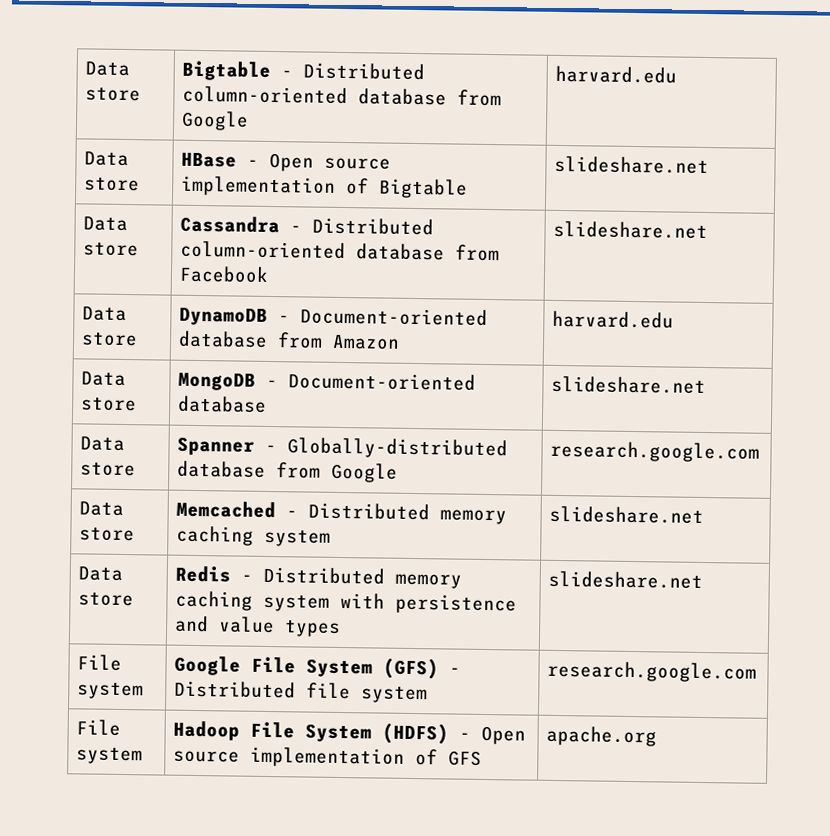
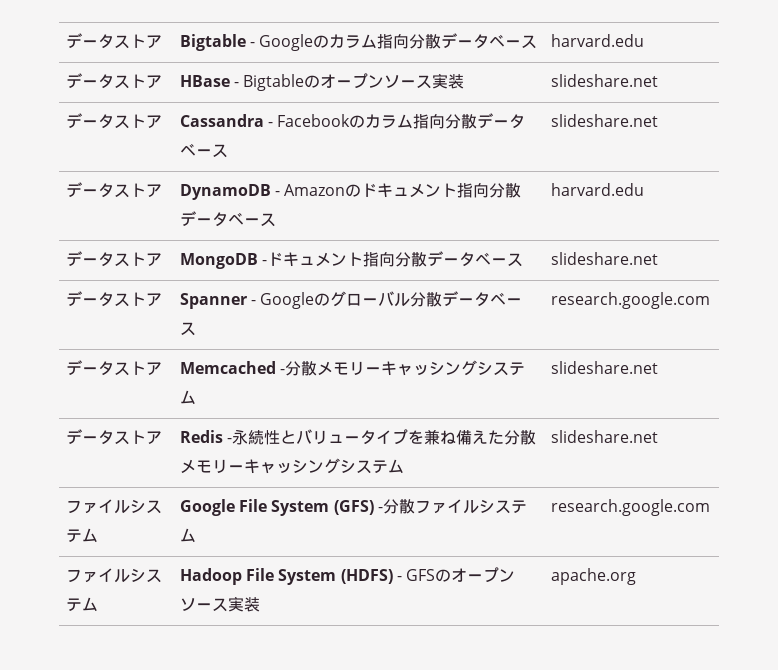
[85,61,131,77] [85,86,142,102] Data store -> [65,33,162,49] データストア
[303,62,426,81] [182,85,503,107] [181,110,250,131] [555,65,678,84] [84,151,130,167] [84,176,141,192] [181,152,392,172] [181,175,469,199] [554,155,710,175] [83,216,129,232] [83,241,140,257] [180,215,435,236] [180,240,501,262] [179,265,270,283] [553,220,709,240] [82,306,128,322] [81,331,139,347] [179,307,489,327] [178,330,401,350] [552,310,675,329] [81,371,127,387] [81,396,138,412] [178,372,477,391] [178,395,268,413] [551,375,707,395] [80,436,126,452] [80,461,137,477] [177,436,509,460] [177,460,399,483] [550,440,761,463] [79,501,125,517] [79,526,136,542] [176,500,508,525] [176,525,332,547] [549,505,705,525] [78,566,124,581] [78,591,135,607] [175,565,463,589] [175,590,518,615] [175,615,342,638] [548,570,704,589] [77,654,123,671] [77,681,145,700] Distributed column-oriented database from Google | harvard.edu // Data store | HBase - Open source implementation of Bigtable | slideshare.net // Data store | Cassandra - Distributed column-oriented database from Facebook | slideshare.net // Data store | DynamoDB - Document-oriented database from Amazon | harvard.edu // Data store | MongoDB - Document-oriented database | slideshare.net // Data store | Spanner - Globally-distributed database from Google | research.google.com // Data store | Memcached - Distributed memory caching system | slideshare.net // Data store | Redis - Distributed memory caching system with persistence and value types | slideshare.net // File system -> [259,33,538,51] [550,34,644,47] [65,73,162,89] [179,73,465,91] [550,74,658,87] [65,113,162,129] [179,113,526,129] [179,144,228,158] [550,114,658,127] [65,182,162,198] [179,183,522,200] [179,211,276,227] [550,183,644,196] [65,251,162,267] [179,251,524,269] [550,252,658,265] [65,291,162,307] [179,291,523,309] [179,322,196,336] [550,292,710,309] [65,360,162,376] [179,360,526,376] [179,390,196,405] [550,361,658,374] [65,429,162,445] [179,429,537,445] [179,458,404,474] [550,430,658,443] [65,499,162,514] [65,528,98,543] Googleのカラム指向分散データベース | harvard.edu // データストア | HBase - Bigtableのオープンソース実装 | slideshare.net // データストア | Cassandra - Facebookのカラム指向分散データベース | slideshare.net // データストア | DynamoDB - Amazonのドキュメント指向分散データベース | harvard.edu // データストア | MongoDB -ドキュメント指向分散データベース | slideshare.net // データストア | Spanner - Googleのグローバル分散データベース | research.google.com // データストア | Memcached -分散メモリーキャッシングシステム | slideshare.net // データストア | Redis -永続性とバリュータイプを兼ね備えた分散メモリーキャッシングシステム | slideshare.net // ファイルシステム
[174,680,429,704] [547,660,758,683] [76,719,122,736] [76,746,144,765] Distributed file system | research.google.com // File system -> [382,499,527,514] [179,528,196,543] [550,499,710,516] [65,568,162,583] [65,597,98,612] 分散ファイルシステム | research.google.com // ファイルシステム
[481,725,527,745] [173,746,483,768] Open source implementation of GFS -> [406,567,516,583] [179,596,260,612] GFSのオープンソース実装

